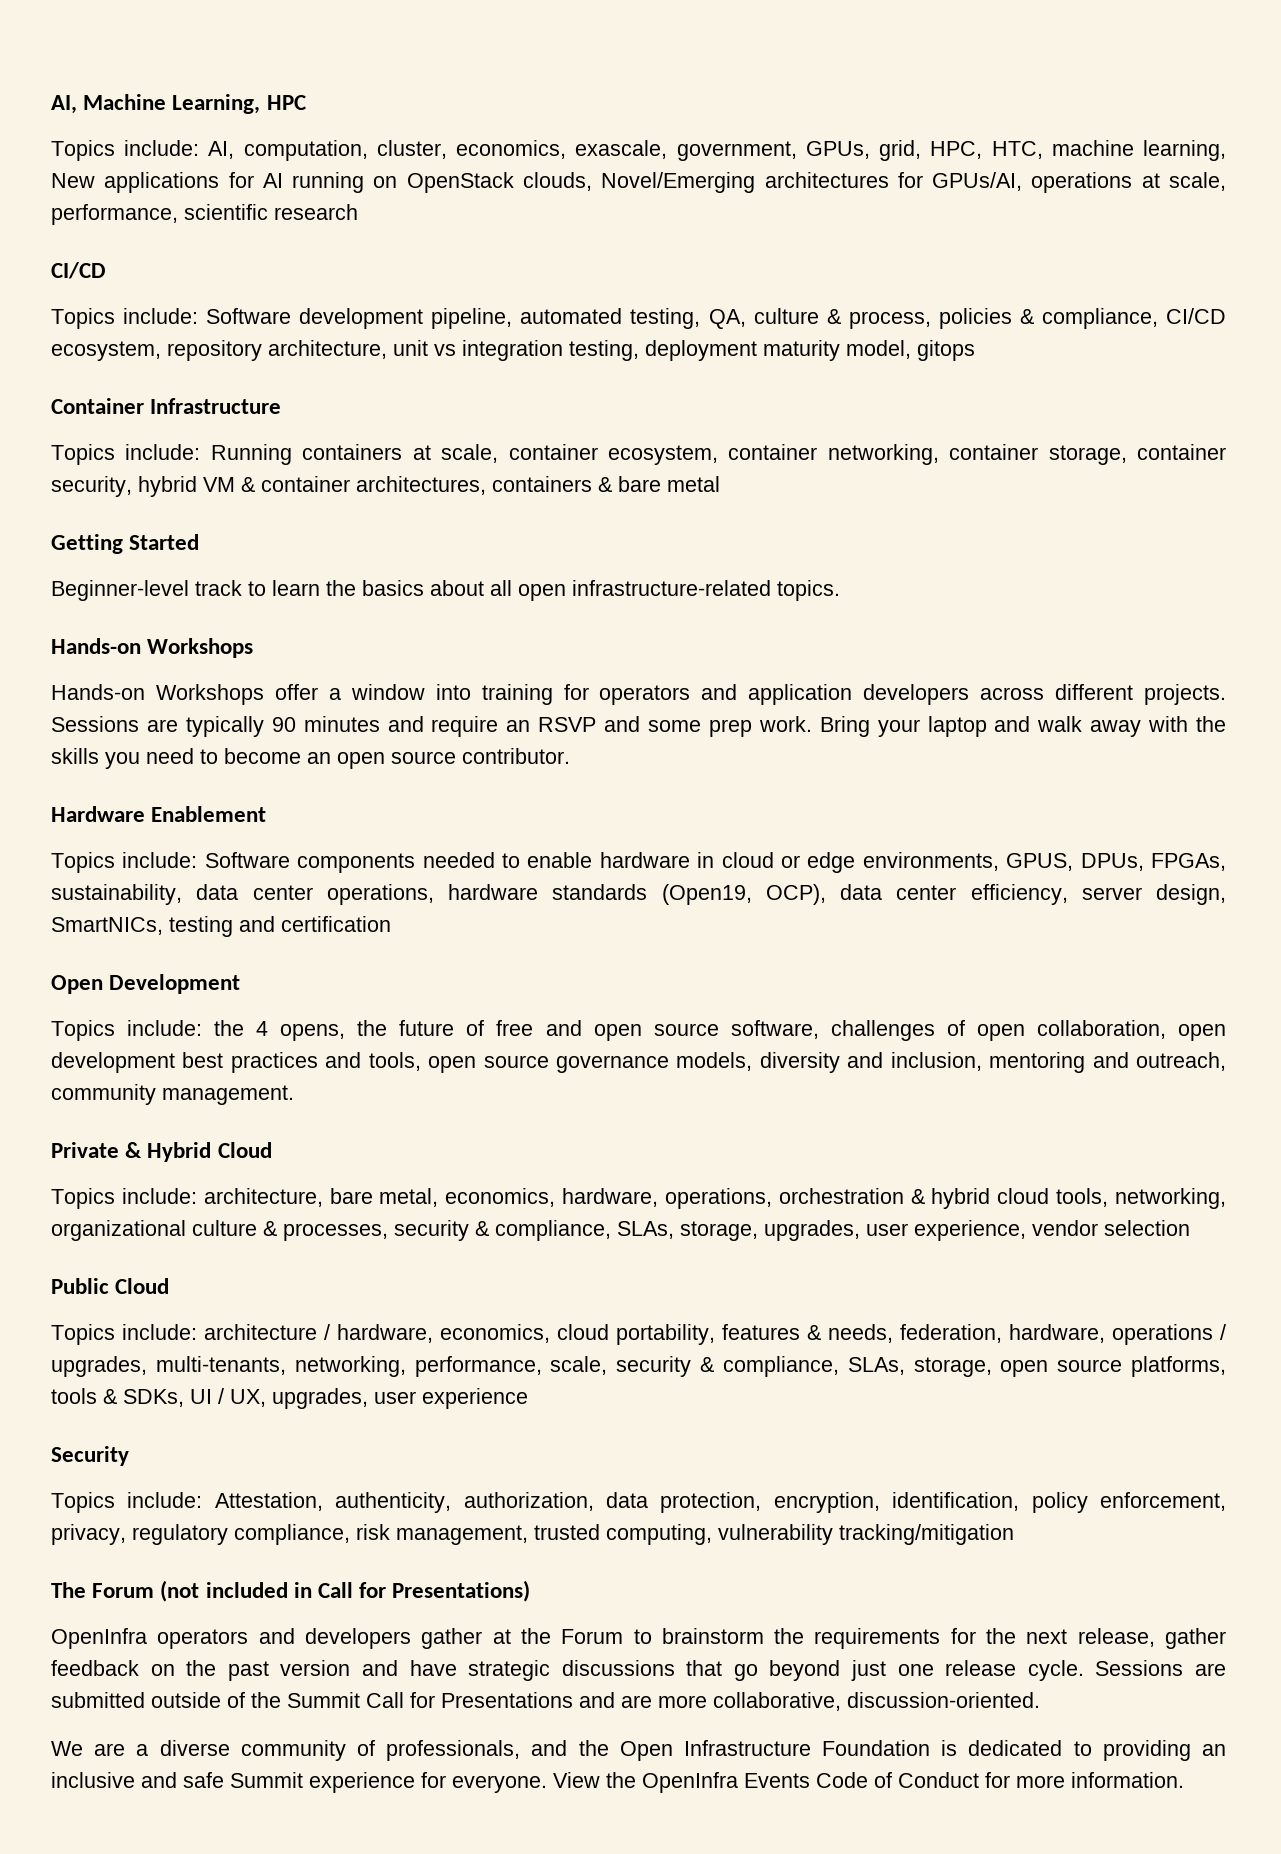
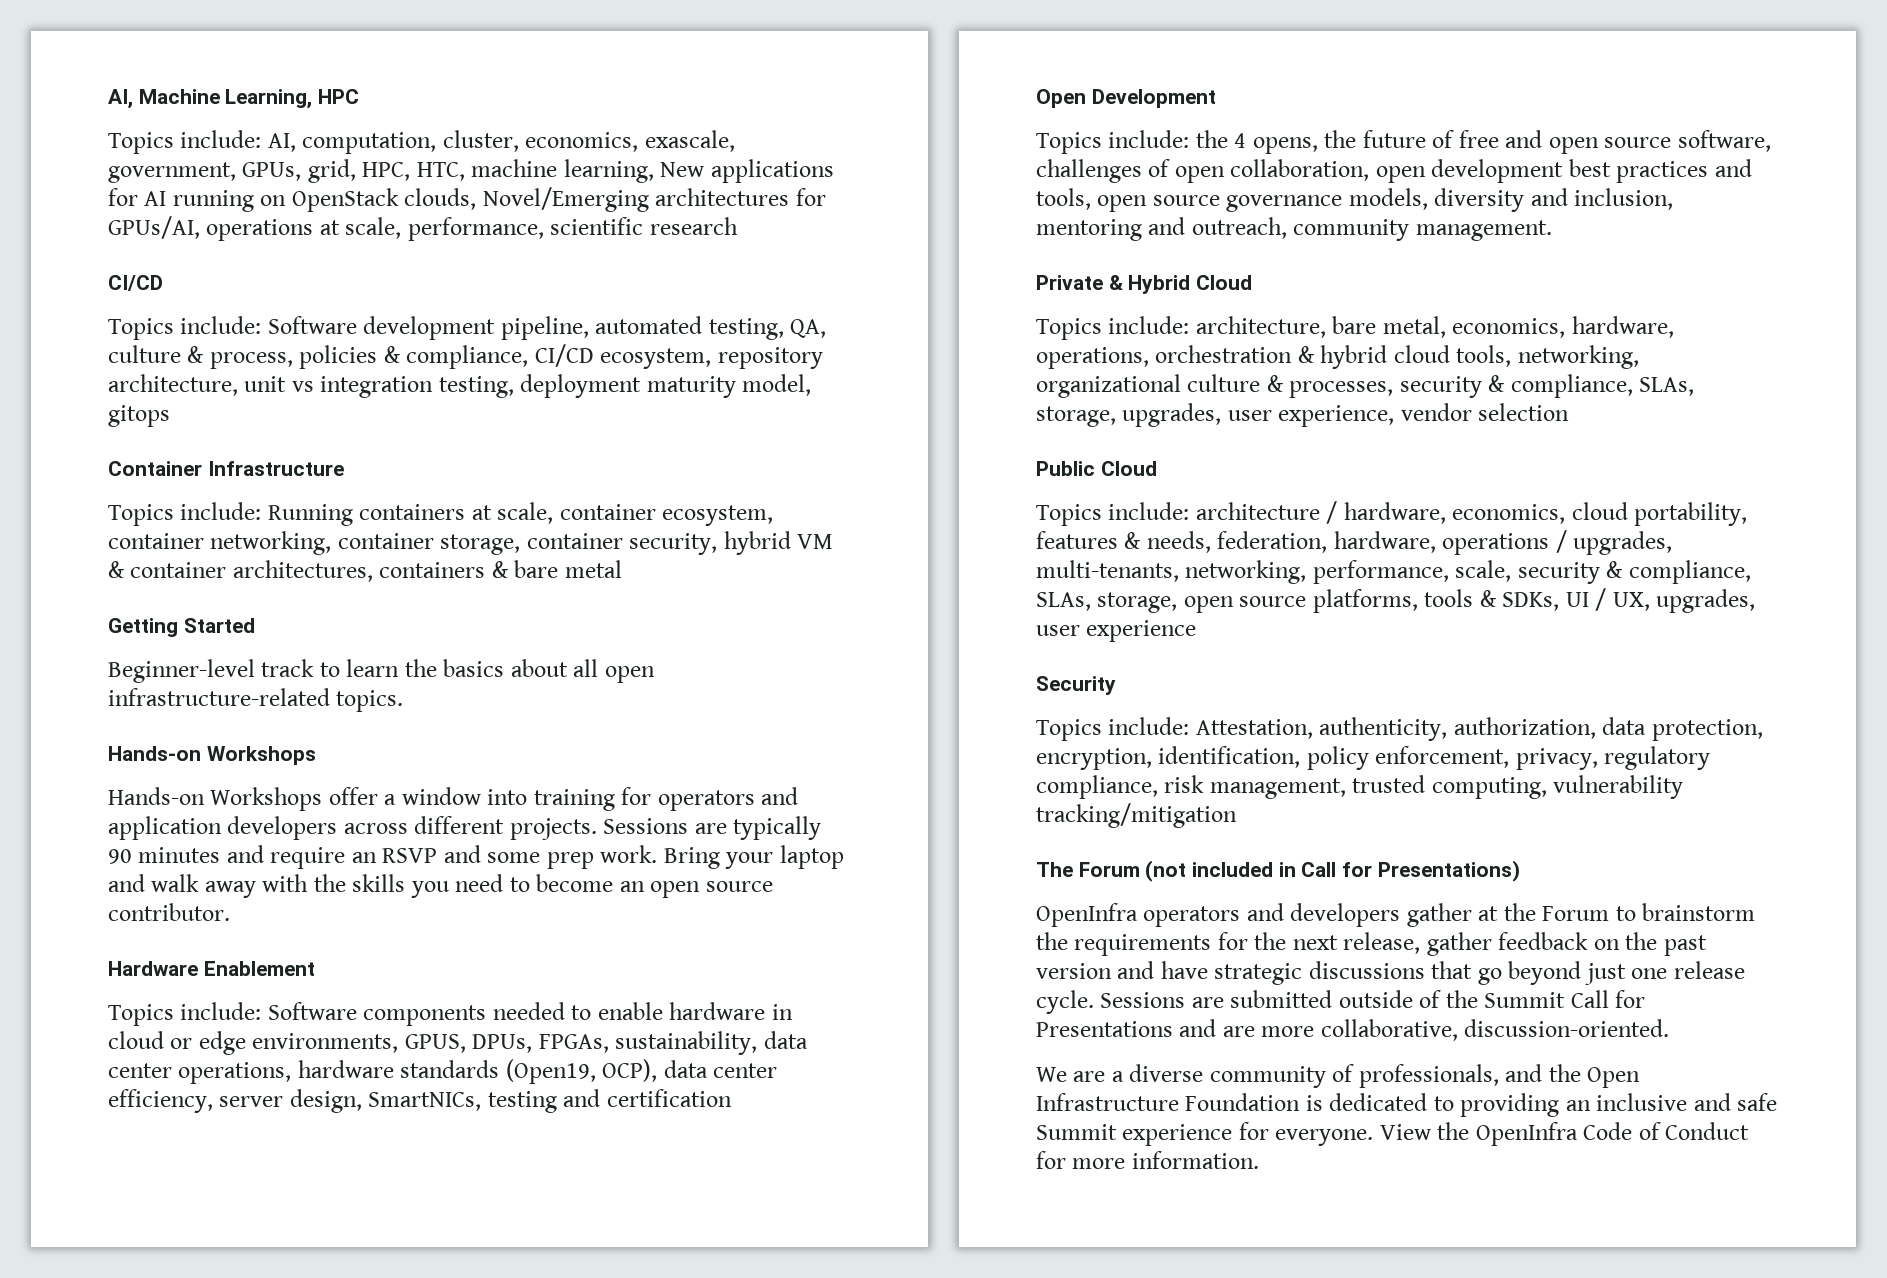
[744,1773,810,1788] Events -> (1578, 1134) none

